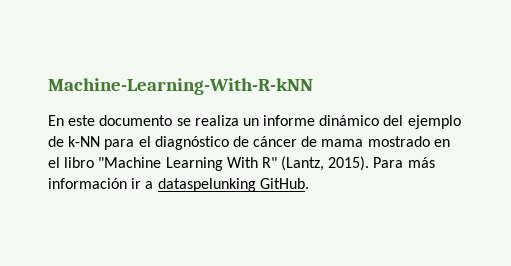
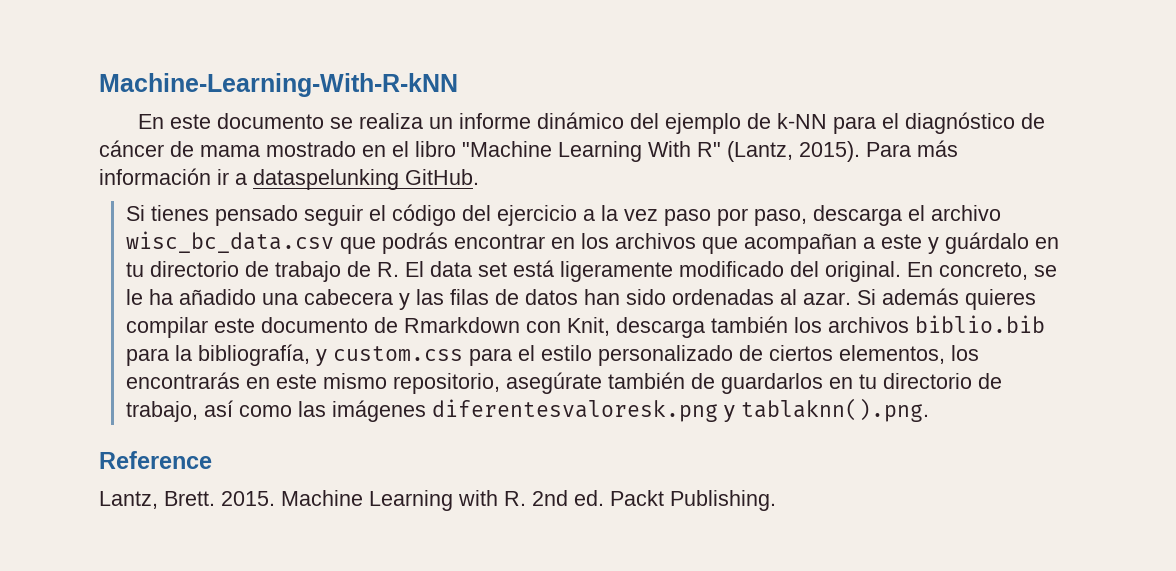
(309, 183) none -> [125,204,1001,226] [125,231,1059,254] [125,260,1057,282] [125,288,1036,310] [125,315,1045,338] [125,344,979,366] [125,372,1002,394] [125,398,929,422] [99,451,212,469] [99,490,776,511] // Si tienes pensado seguir el código del ejercicio a la vez paso por paso, descarga el archivo wisc_bc_data.csv que podrás encontrar en los archivos que acompañan a este y guárdalo en tu directorio de trabajo de R. El data set está ligeramente modificado del original. En concreto, se le ha añadido una cabecera y las filas de datos han sido ordenadas al azar. Si además quieres compilar este documento de Rmarkdown con Knit, descarga también los archivos biblio.bib para la bibliografía, y custom.css para el estilo personalizado de ciertos elementos, los encontrarás en este mismo repositorio, asegúrate también de guardarlos en tu directorio de trabajo, así como las imágenes diferentesvaloresk.png y tablaknn().png. // Reference // Lantz, Brett. 2015. Machine Learning with R. 2nd ed. Packt Publishing.

